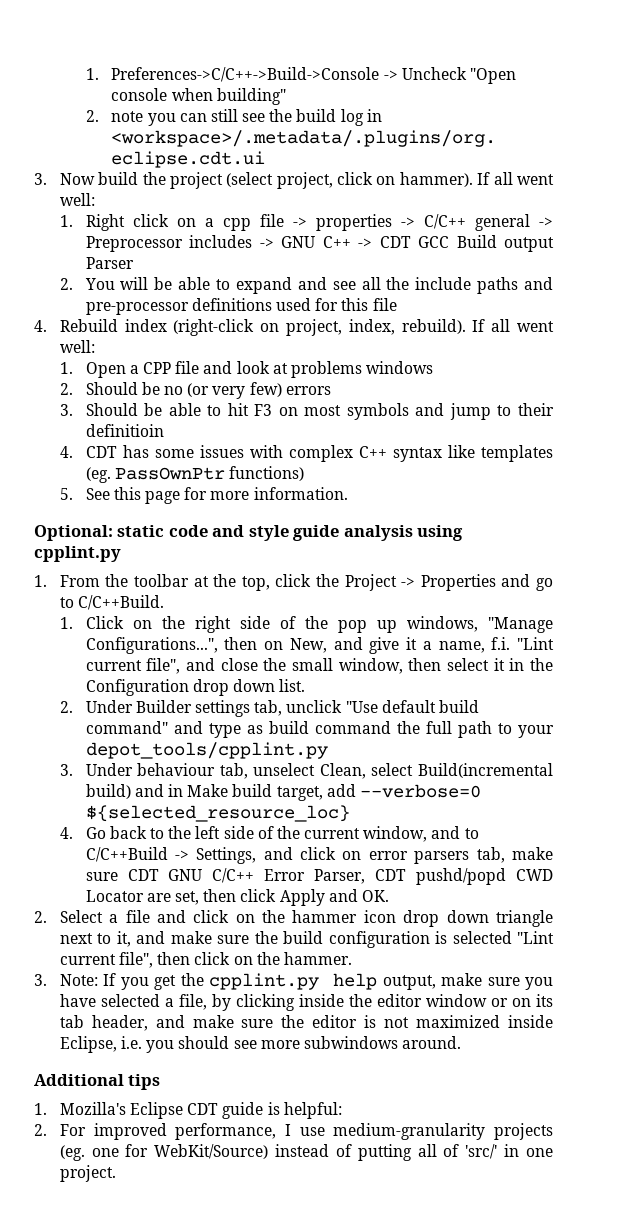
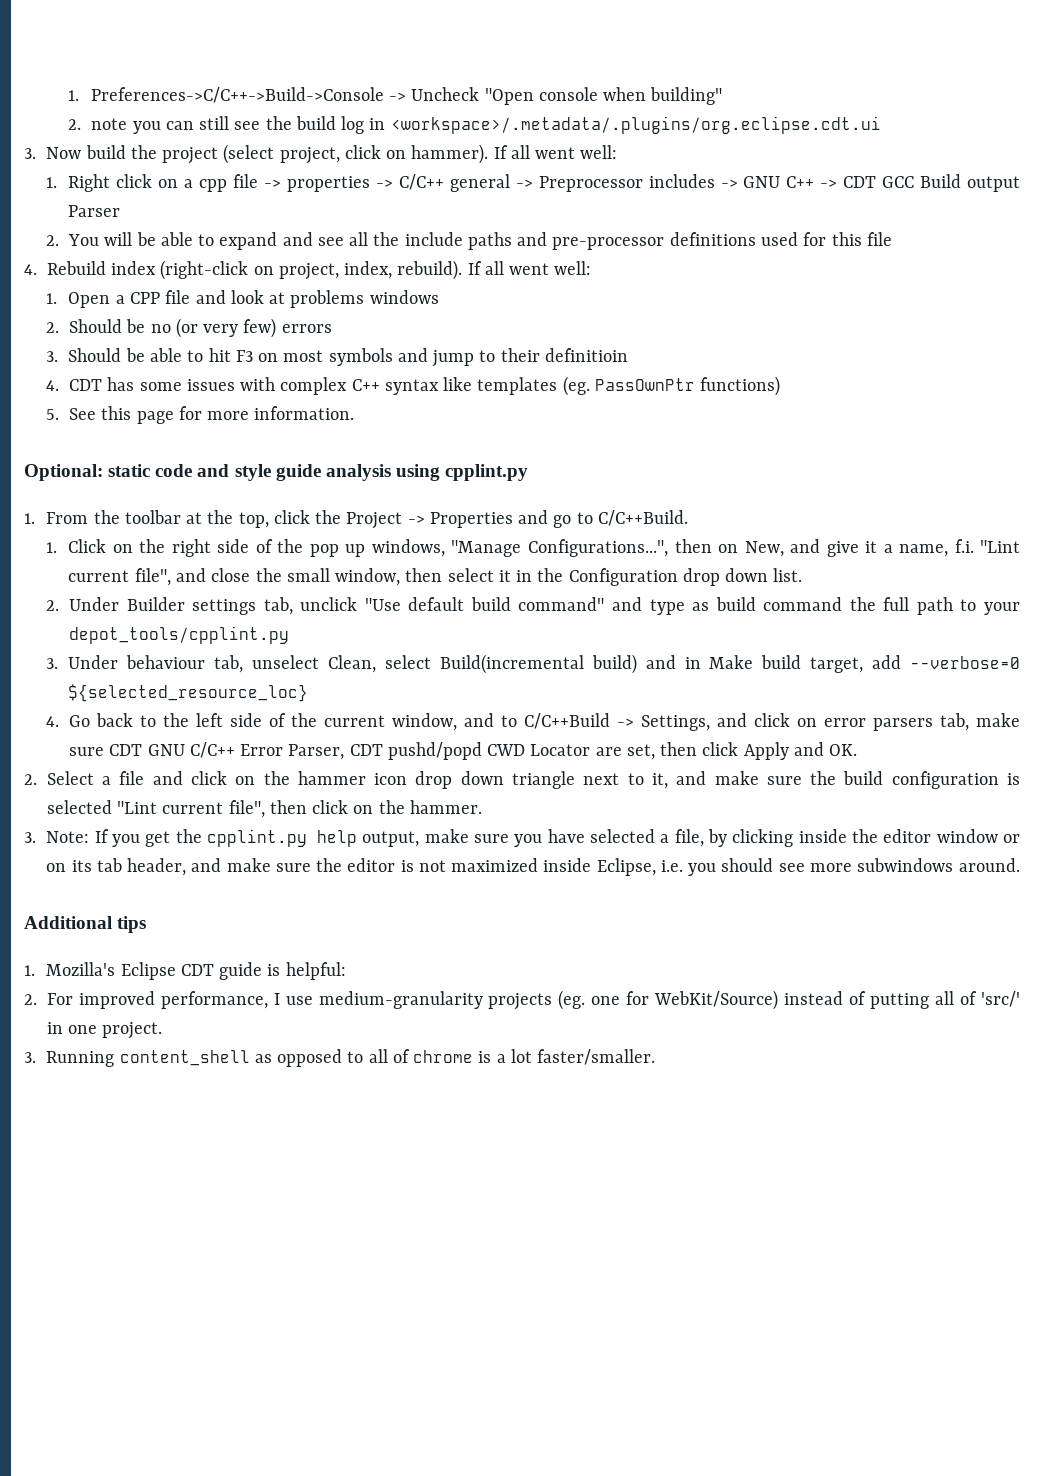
(116, 1173) none -> [24,1049,656,1067] // 3. Running content_shell as opposed to all of chrome is a lot faster/smaller.

